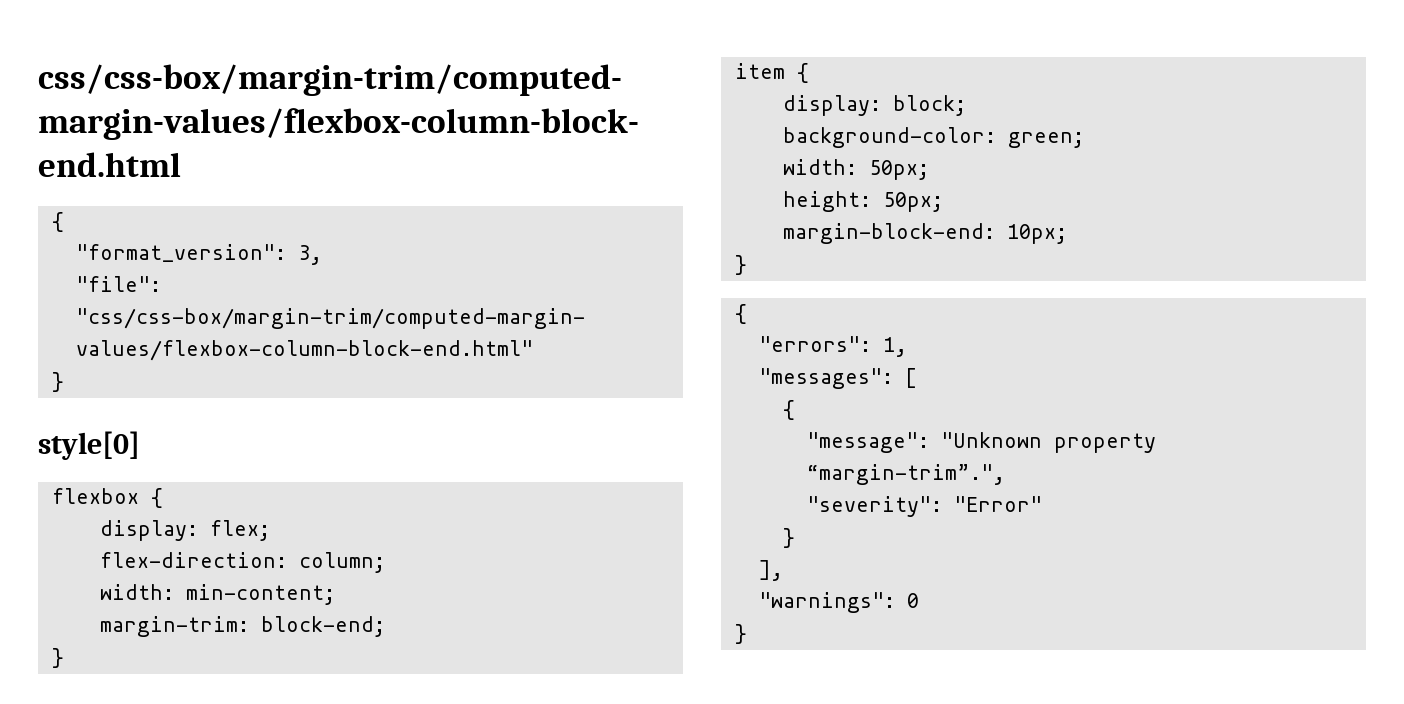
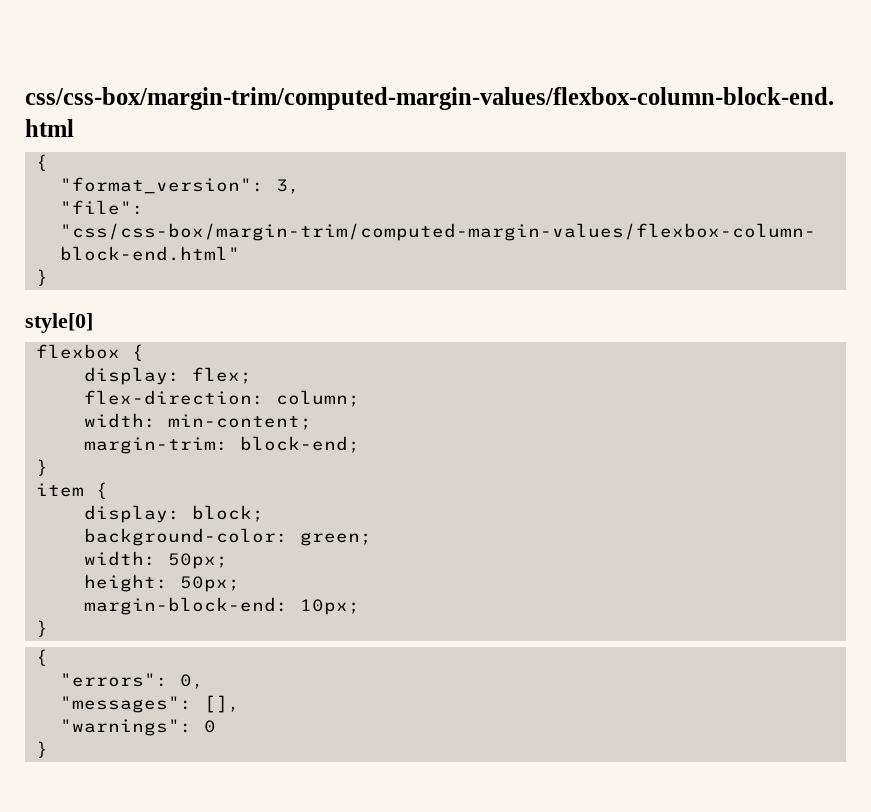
[882,337,907,357] 1, -> [179,674,204,689] 0,
[904,368,917,388] [782,400,795,420] [806,432,1156,453] [806,464,1005,485] [806,496,1042,517] [782,528,795,548] [758,560,783,581] [ // { // "message": "Unknown property “margin-trim”.", // "severity": "Error" // } // ], -> [203,695,240,713] [],

